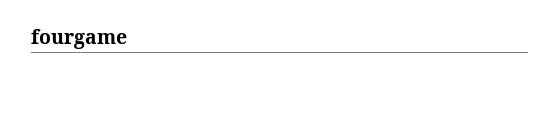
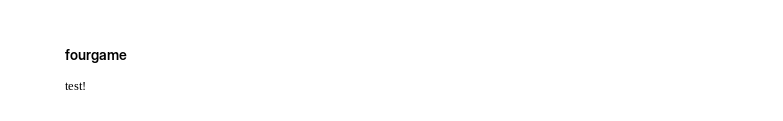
(127, 39) none -> [65,82,86,90] // test!

